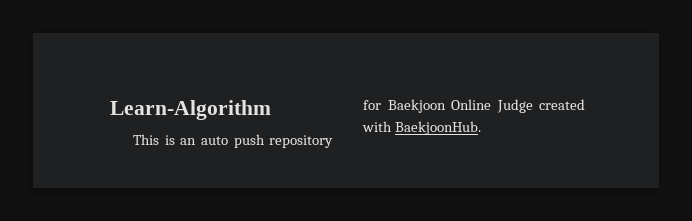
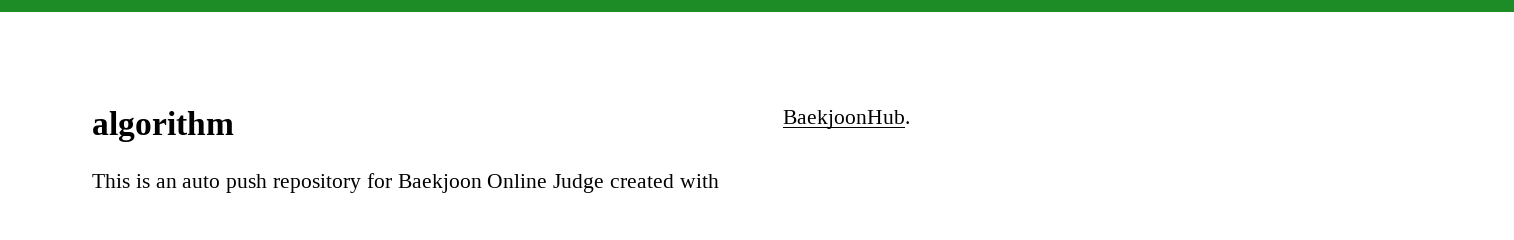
[110,100,271,120] Learn-Algorithm -> [92,111,234,142] algorithm

